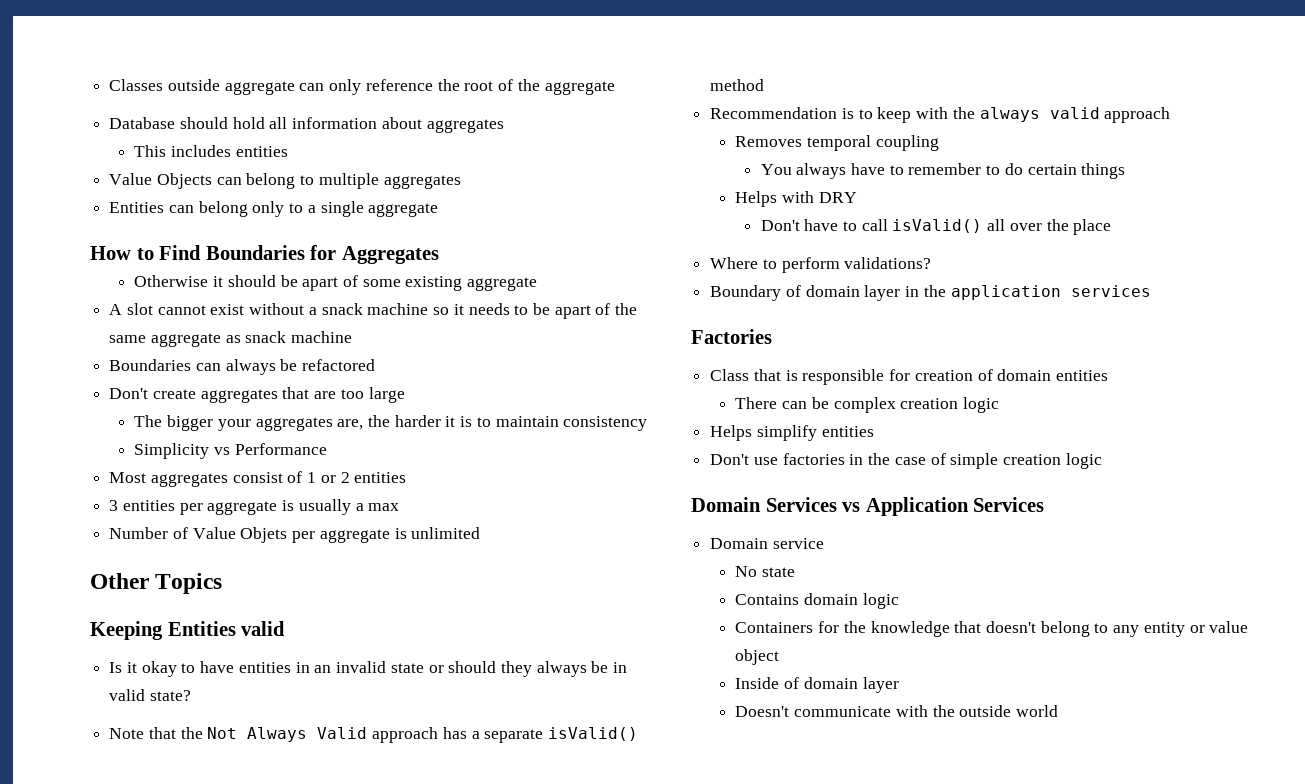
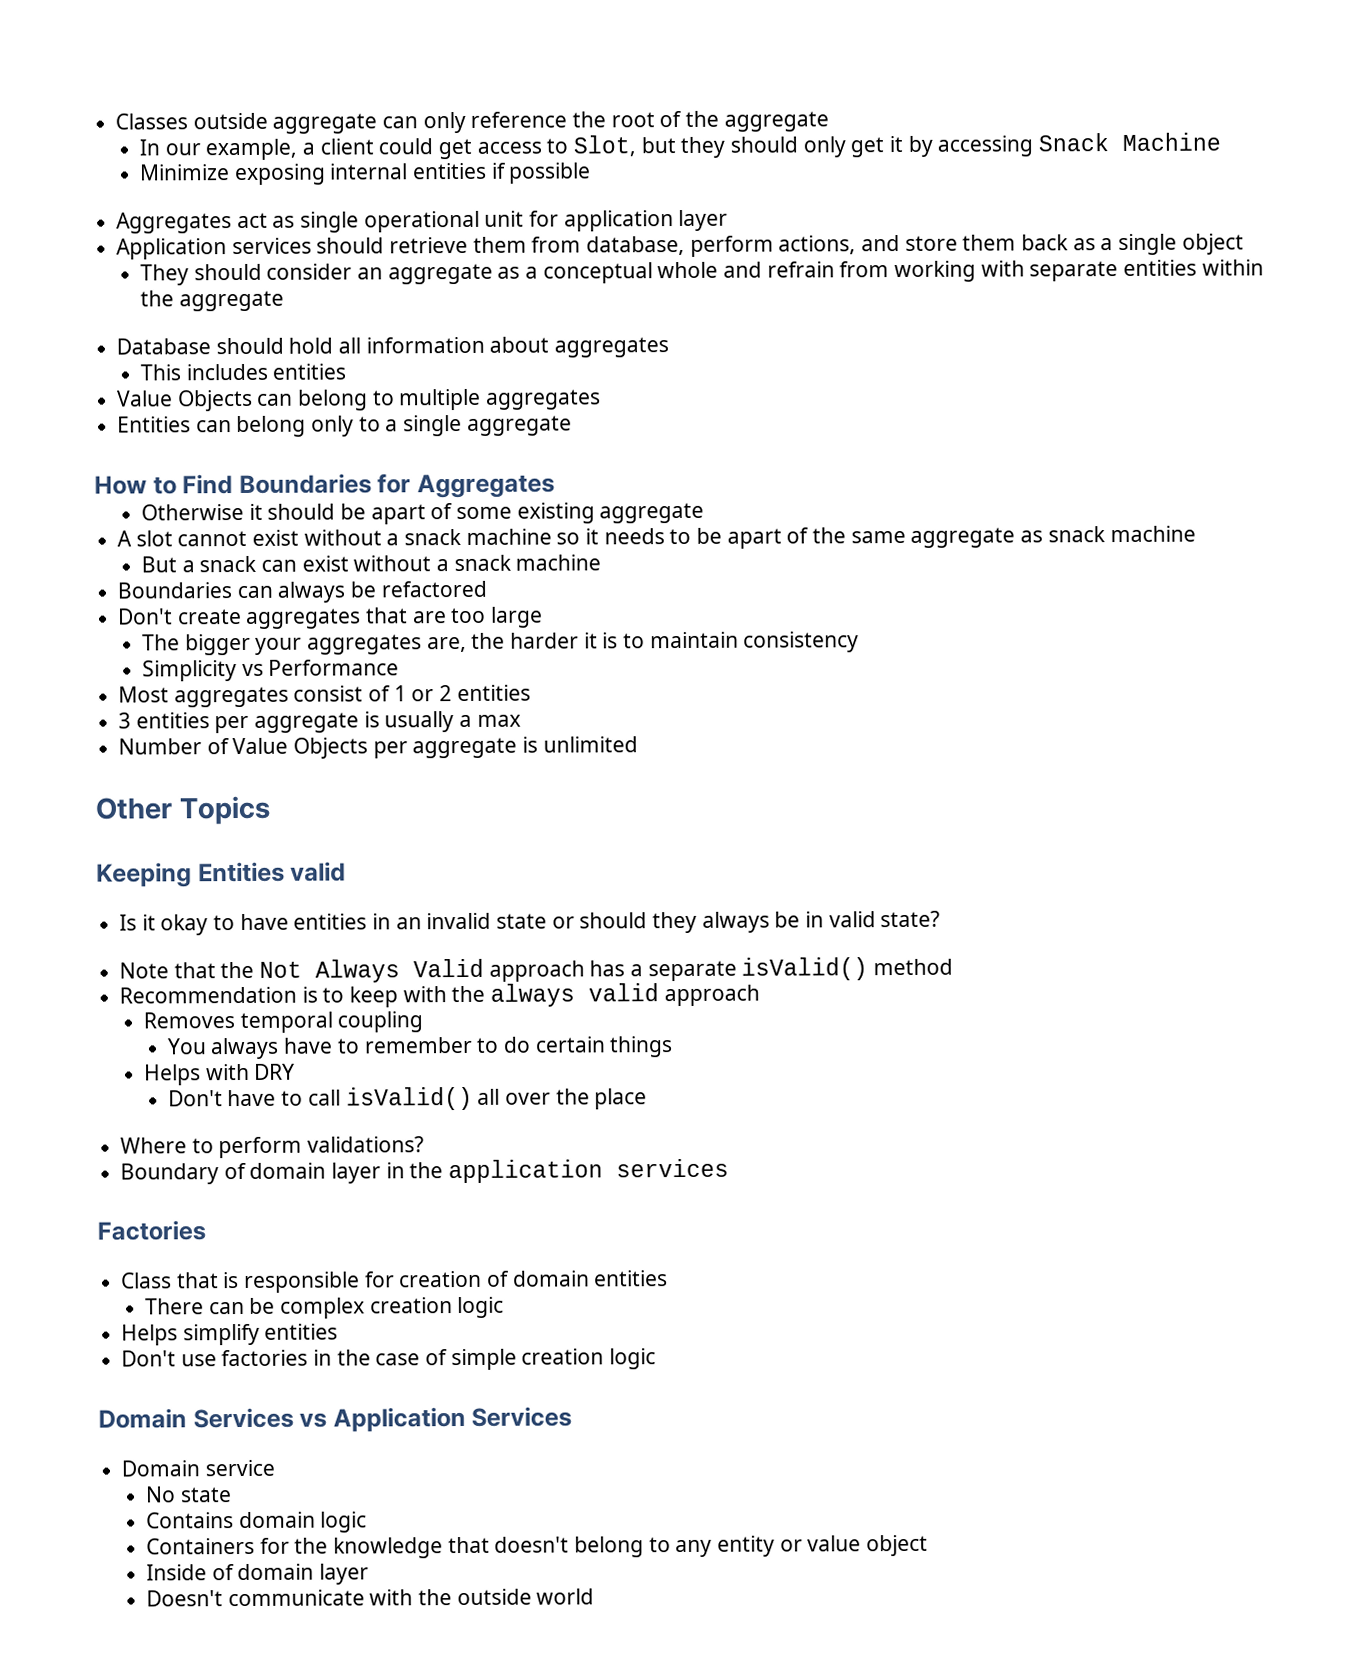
(615, 88) none -> [138,132,1222,161] [138,162,592,186] [116,209,729,234] [116,233,1244,260] [139,259,1264,286] [139,290,284,312] // In our example, a client could get access to Slot, but they should only get it by accessing Snack Machine // Minimize exposing internal entities if possible // Aggregates act as single operational unit for application layer // Application services should retrieve them from database, perform actions, and store them back as a single object // They should consider an aggregate as a conceptual whole and refrain from working with separate entities within the aggregate
(353, 337) none -> [140,554,602,573] // But a snack can exist without a snack machine
[240,527,288,543] Objets -> [293,737,369,759] Objects

